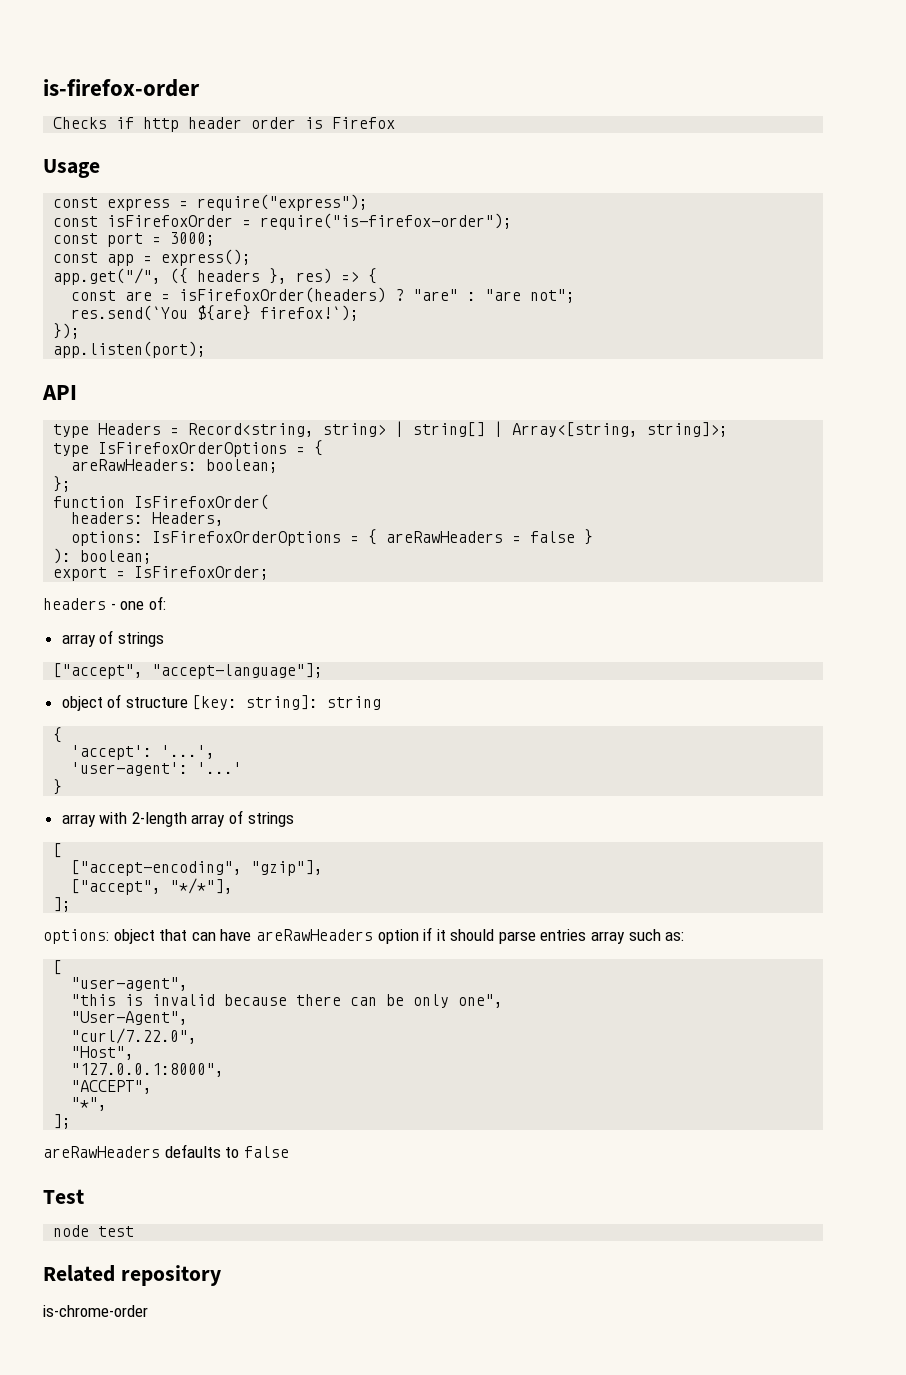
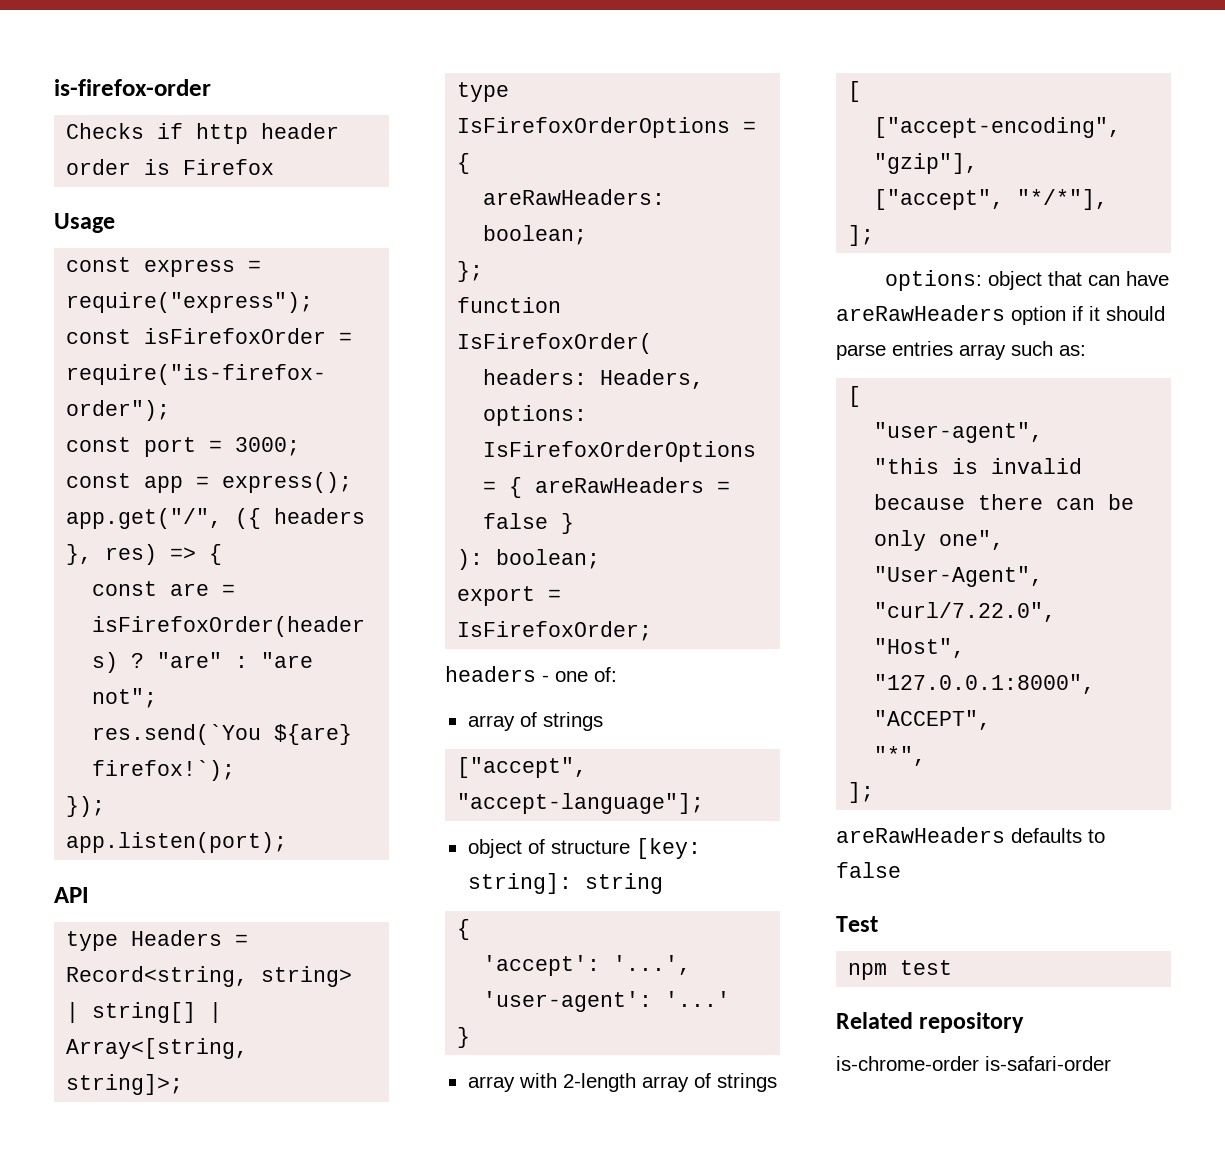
[53,1225,90,1237] node -> [848,963,888,980] npm
(148, 1311) none -> [985,1056,1111,1071] is-safari-order

